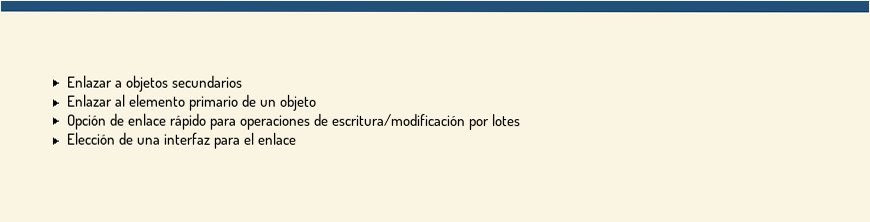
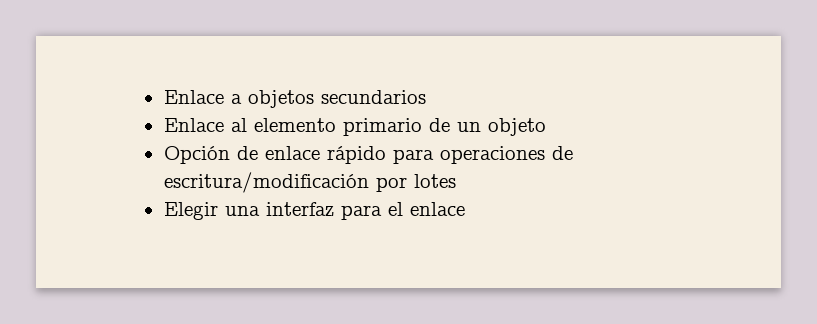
[66,75,113,88] Enlazar -> [163,90,224,104] Enlace
[66,94,113,107] Enlazar -> [163,118,224,132] Enlace
[65,132,133,145] Elección de -> [163,202,218,220] Elegir

